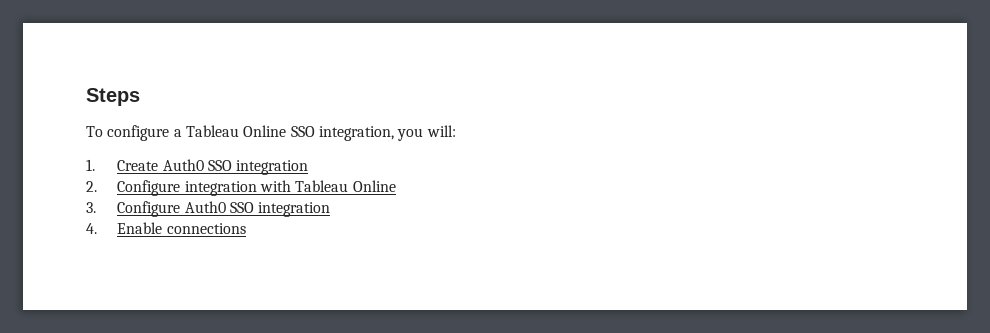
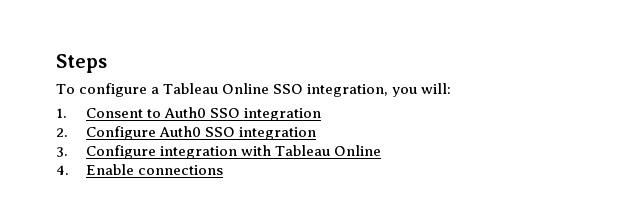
[117,159,309,175] [86,181,97,192] Create Auth0 SSO integration // 2. -> [85,107,321,121] [56,126,316,140] [56,147,68,157] Consent to Auth0 SSO integration // 2. Configure Auth0 SSO integration // 3.
[86,201,331,217] // 3. Configure Auth0 SSO integration -> (381, 150) none

